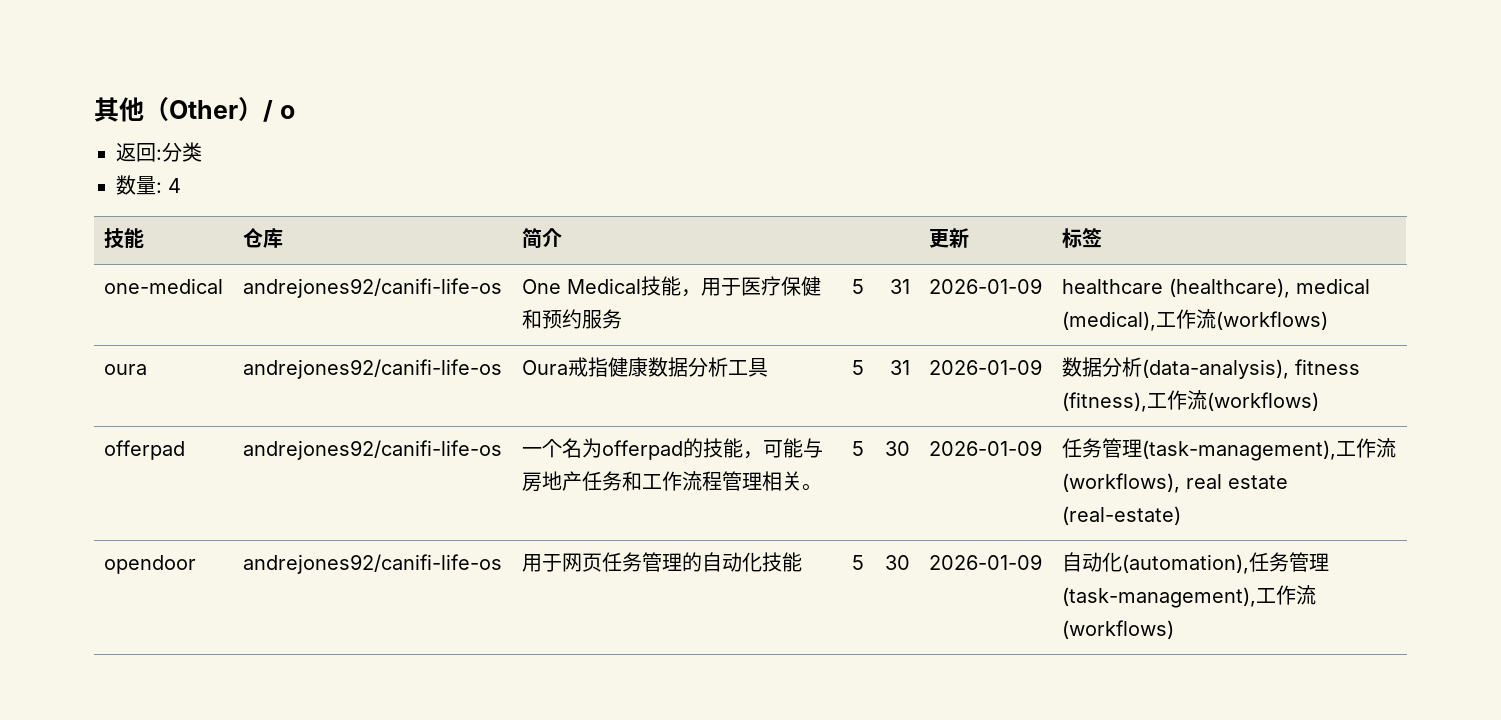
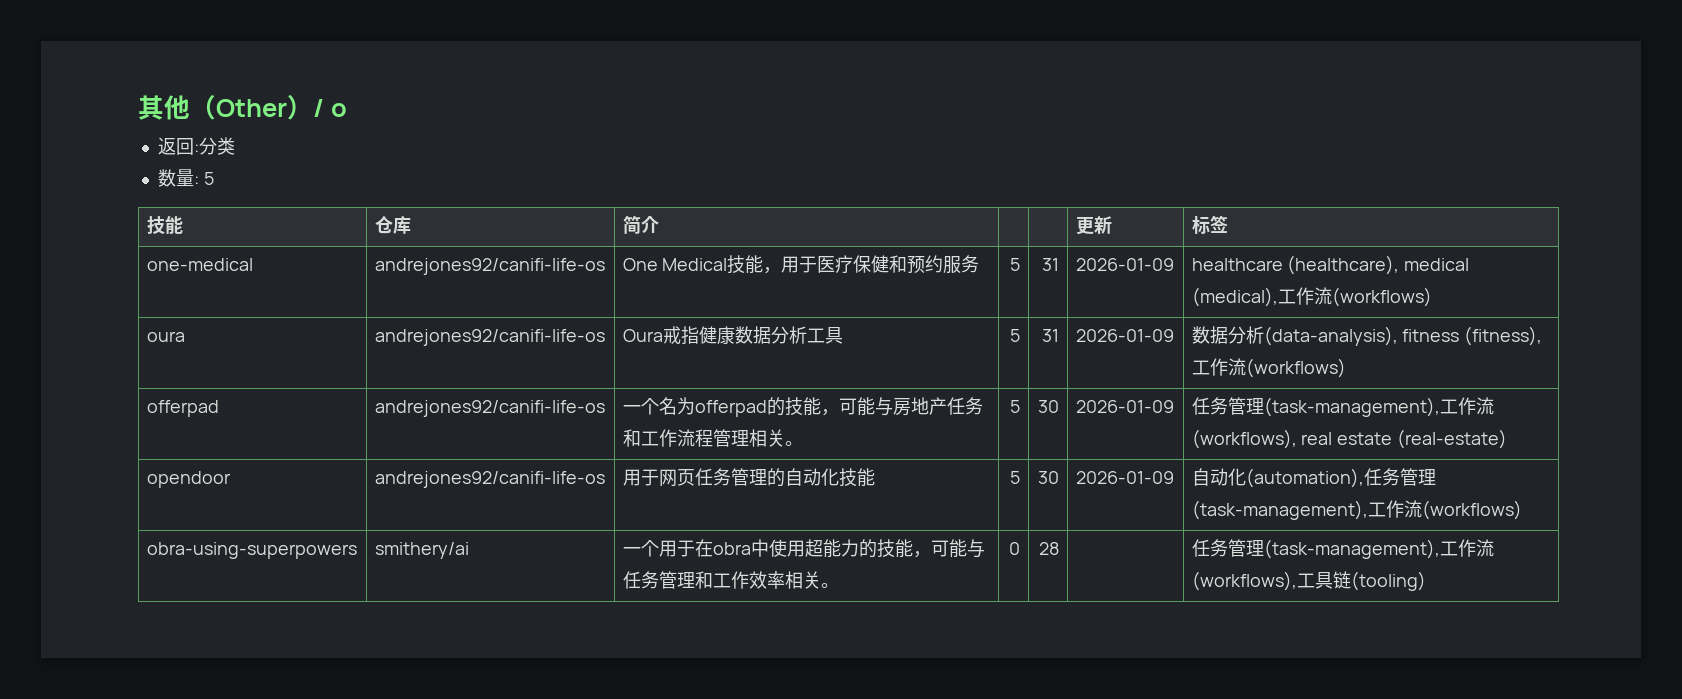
[168,178,181,193] 4 -> [203,172,214,185] 5
(1174, 629) none -> [146,542,357,559] [374,542,469,559] [622,539,985,558] [622,571,839,589] [1009,542,1021,555] [1039,542,1060,555] [1191,539,1494,559] [1191,571,1426,591] // obra-using-superpowers | smithery/ai | 一个用于在obra中使用超能力的技能，可能与任务管理和工作效率相关。 | 0 | 28 | | 任务管理(task-management),工作流(workflows),工具链(tooling)

